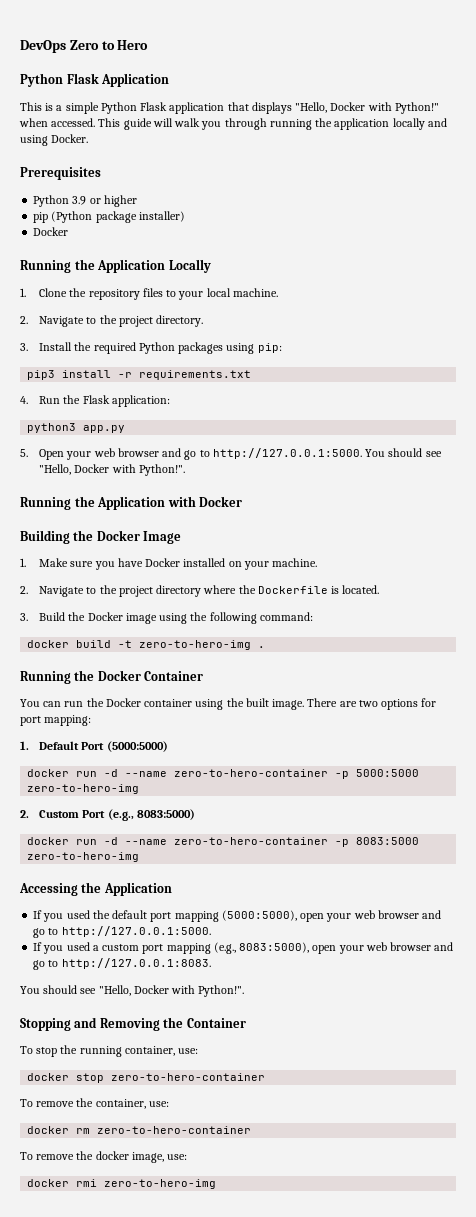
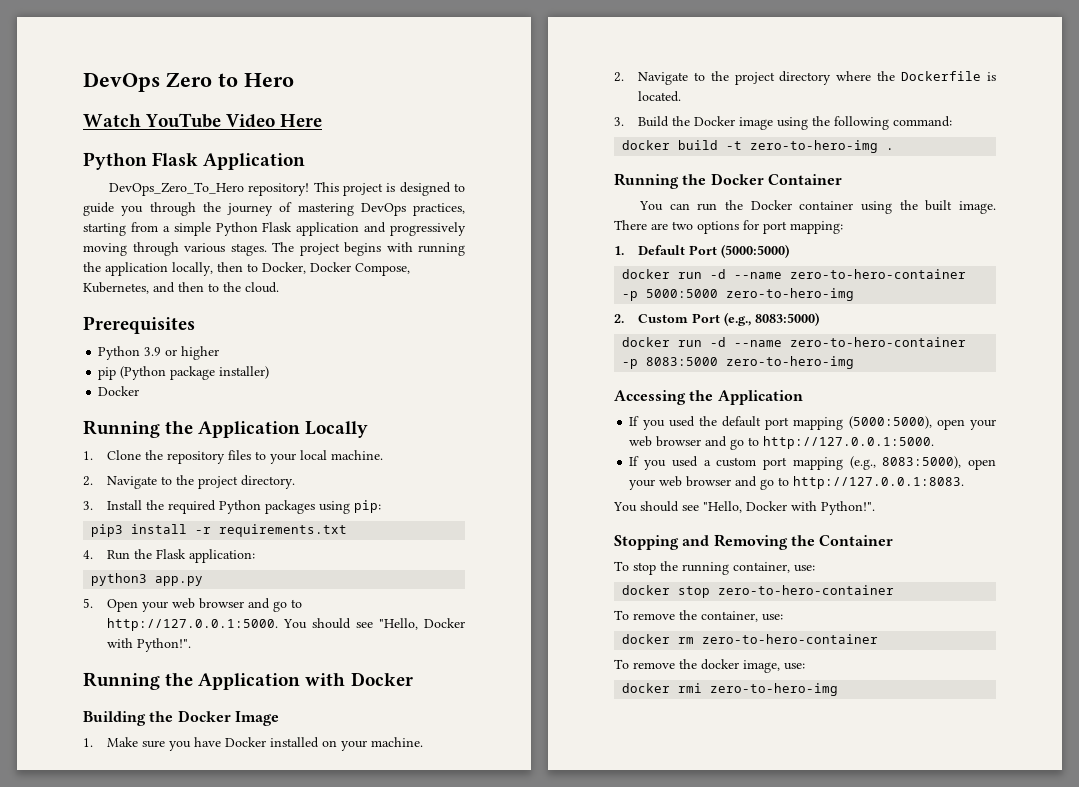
(149, 45) none -> [83,113,323,128] // Watch YouTube Video Here
[20,102,54,111] This is -> [109,182,466,196] [83,202,465,216] [83,222,158,236] DevOps_Zero_To_Hero repository! This project is designed to guide you through the journey of mastering DevOps practices, starting from
[227,102,439,114] [19,118,447,130] [20,134,89,146] that displays "Hello, Docker with Python!" when accessed. This guide will walk you through running the application locally and using Docker. -> [364,222,466,236] [83,242,465,256] [83,262,410,276] [83,282,279,294] and progressively moving through various stages. The project begins with running the application locally, then to Docker, Docker Compose, Kubernetes, and then to the cloud.

